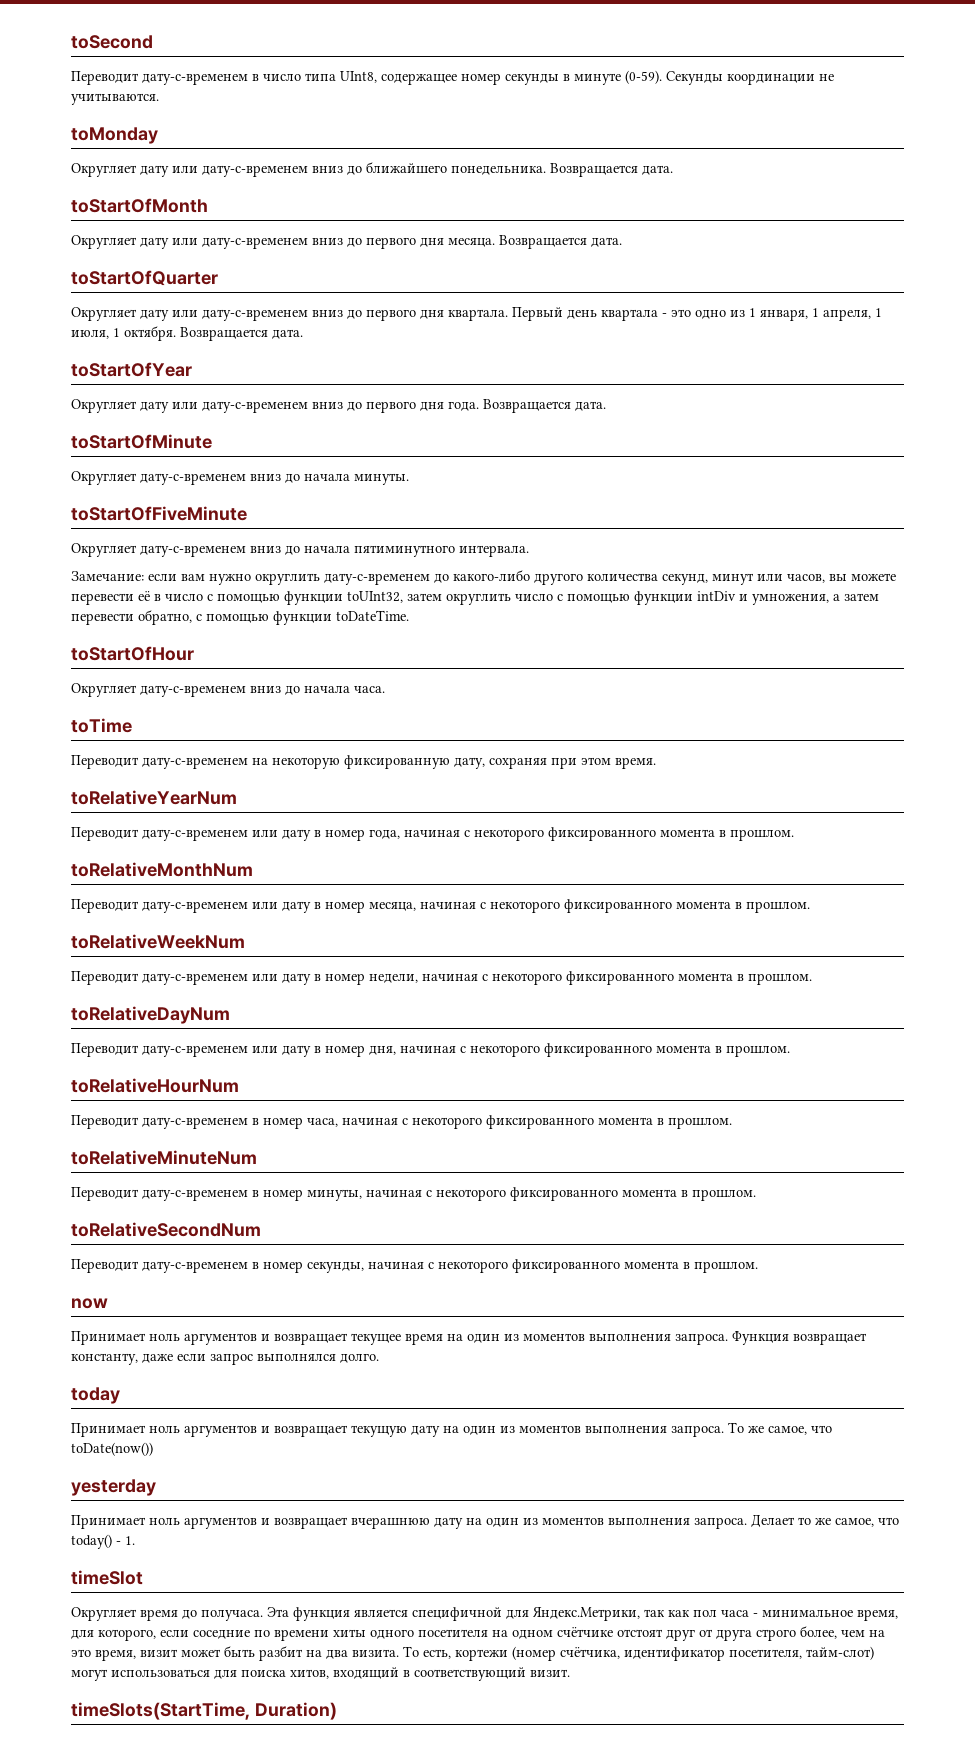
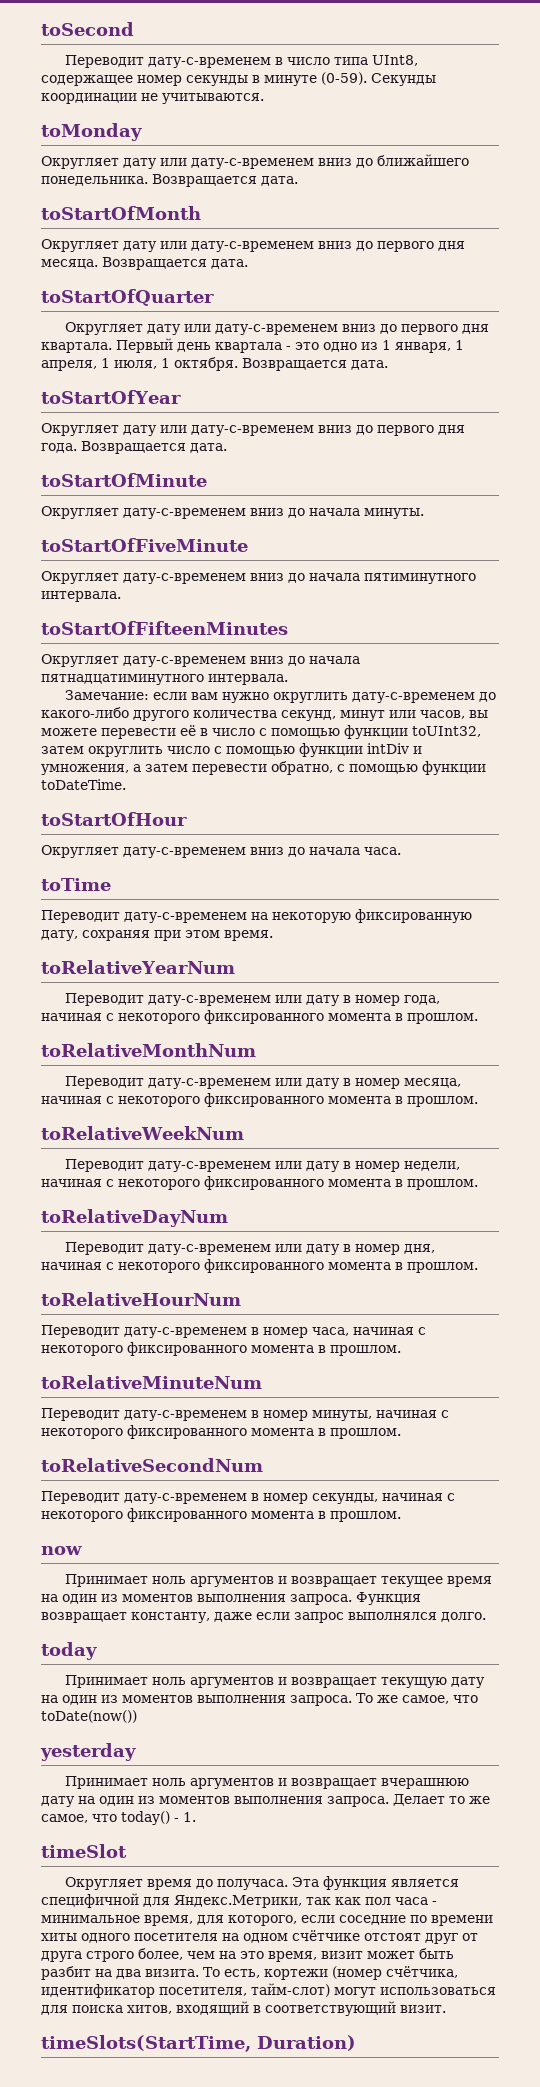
(529, 551) none -> [41,621,288,635] [41,654,360,667] [41,674,288,685] // toStartOfFifteenMinutes // Округляет дату-с-временем вниз до начала пятнадцатиминутного интервала.

